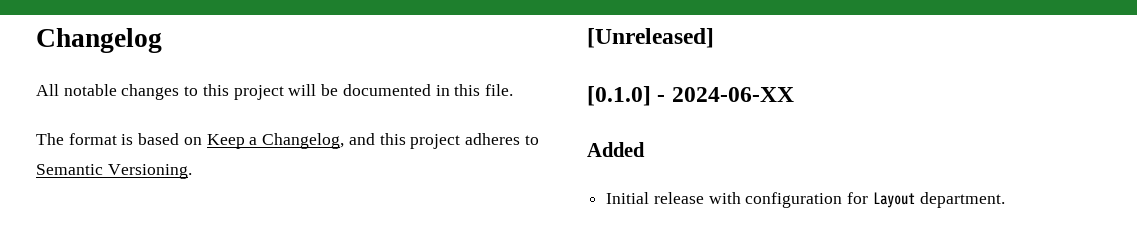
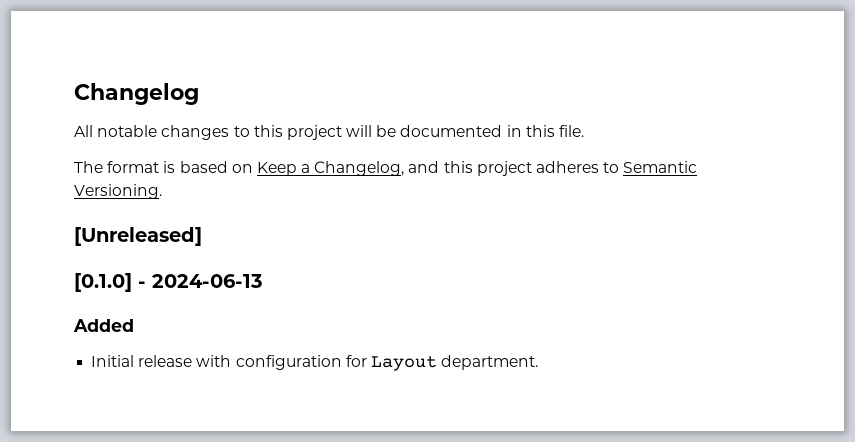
[671,87,794,102] 2024-06-XX -> [152,274,263,288] 2024-06-13

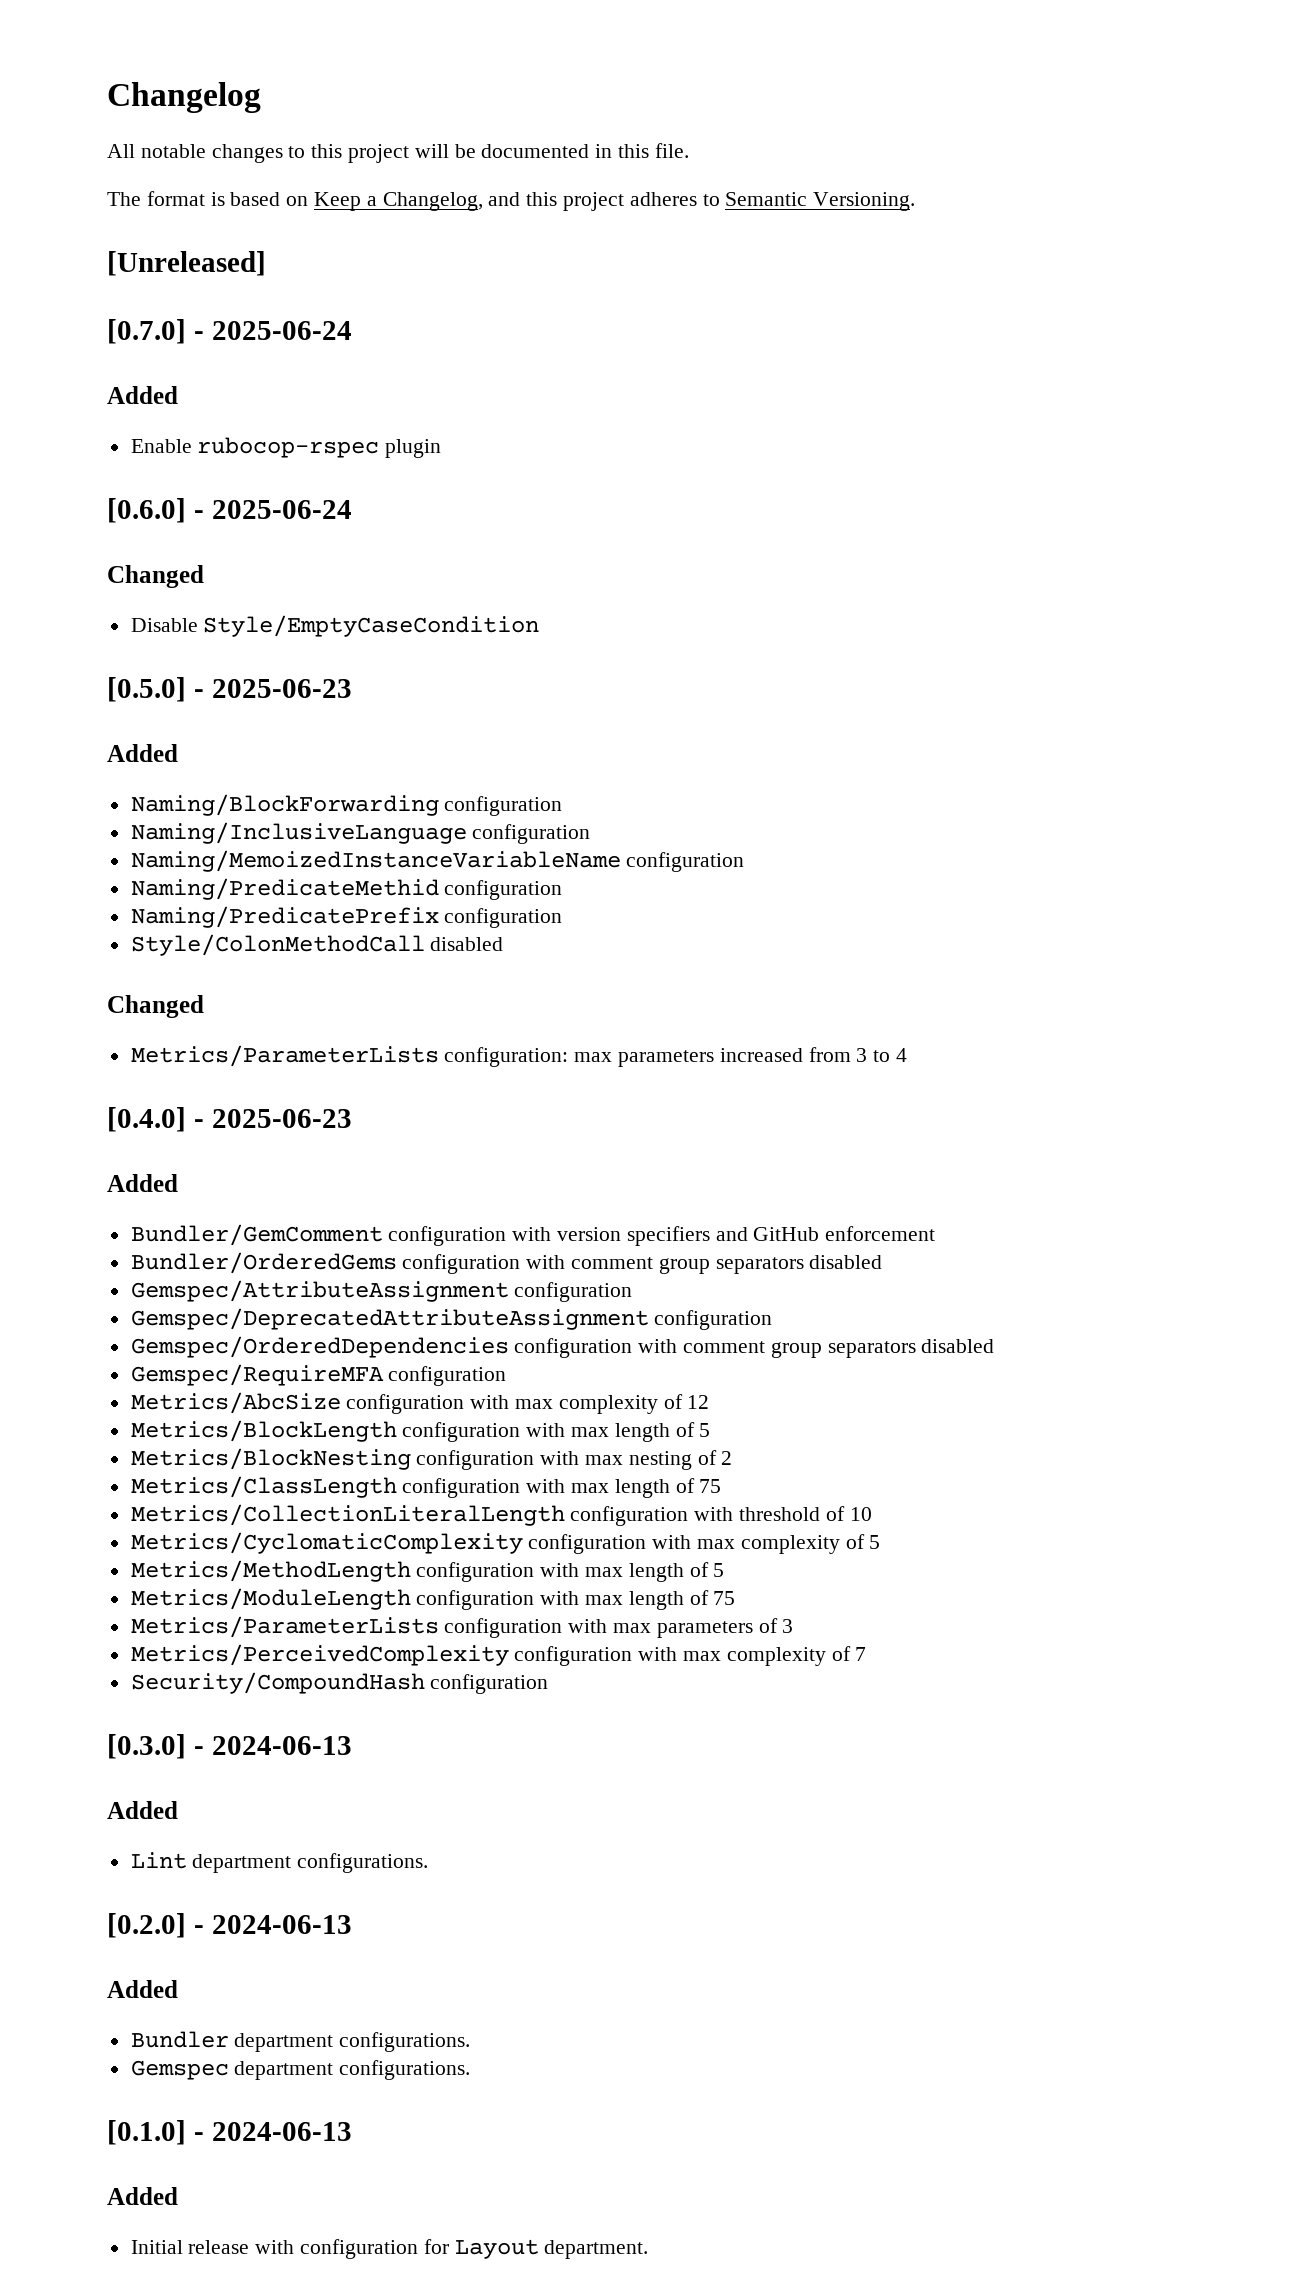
(202, 236) none -> [107,319,352,344] [107,386,178,404] [130,437,442,458] [107,498,352,523] [107,565,204,588] [130,615,540,637] [107,677,352,702] [107,744,178,762] [130,794,563,816] [130,822,591,844] [130,850,745,872] [130,878,563,900] [130,906,563,928] [130,934,504,956] [107,995,204,1018] [130,1045,908,1067] [107,1107,352,1132] [107,1174,178,1192] [130,1224,936,1246] [130,1252,883,1274] [130,1280,633,1302] [130,1308,773,1330] [130,1336,995,1358] [130,1364,507,1386] [130,1392,710,1414] [130,1420,711,1442] [130,1448,733,1470] [130,1476,722,1498] [130,1504,872,1526] [130,1532,881,1554] [130,1560,725,1582] [130,1588,736,1610] [130,1616,794,1638] [130,1644,867,1666] [130,1672,549,1694] [107,1734,352,1759] [107,1801,178,1819] [130,1852,429,1873] [107,1913,352,1938] [107,1980,178,1998] [130,2031,471,2052] [130,2060,471,2080] // [0.7.0] - 2025-06-24 // Added // Enable rubocop-rspec plugin // [0.6.0] - 2025-06-24 // Changed // Disable Style/EmptyCaseCondition // [0.5.0] - 2025-06-23 // Added // Naming/BlockForwarding configuration // Naming/InclusiveLanguage configuration // Naming/MemoizedInstanceVariableName configuration // Naming/PredicateMethid configuration // Naming/PredicatePrefix configuration // Style/ColonMethodCall disabled // Changed // Metrics/ParameterLists configuration: max parameters increased from 3 to 4 // [0.4.0] - 2025-06-23 // Added // Bundler/GemComment configuration with version specifiers and GitHub enforcement // Bundler/OrderedGems configuration with comment group separators disabled // Gemspec/AttributeAssignment configuration // Gemspec/DeprecatedAttributeAssignment configuration // Gemspec/OrderedDependencies configuration with comment group separators disabled // Gemspec/RequireMFA configuration // Metrics/AbcSize configuration with max complexity of 12 // Metrics/BlockLength configuration with max length of 5 // Metrics/BlockNesting configuration with max nesting of 2 // Metrics/ClassLength configuration with max length of 75 // Metrics/CollectionLiteralLength configuration with threshold of 10 // Metrics/CyclomaticComplexity configuration with max complexity of 5 // Metrics/MethodLength configuration with max length of 5 // Metrics/ModuleLength configuration with max length of 75 // Metrics/ParameterLists configuration with max parameters of 3 // Metrics/PerceivedComplexity configuration with max complexity of 7 // Security/CompoundHash configuration // [0.3.0] - 2024-06-13 // Added // Lint department configurations. // [0.2.0] - 2024-06-13 // Added // Bundler department configurations. // Gemspec department configurations.

